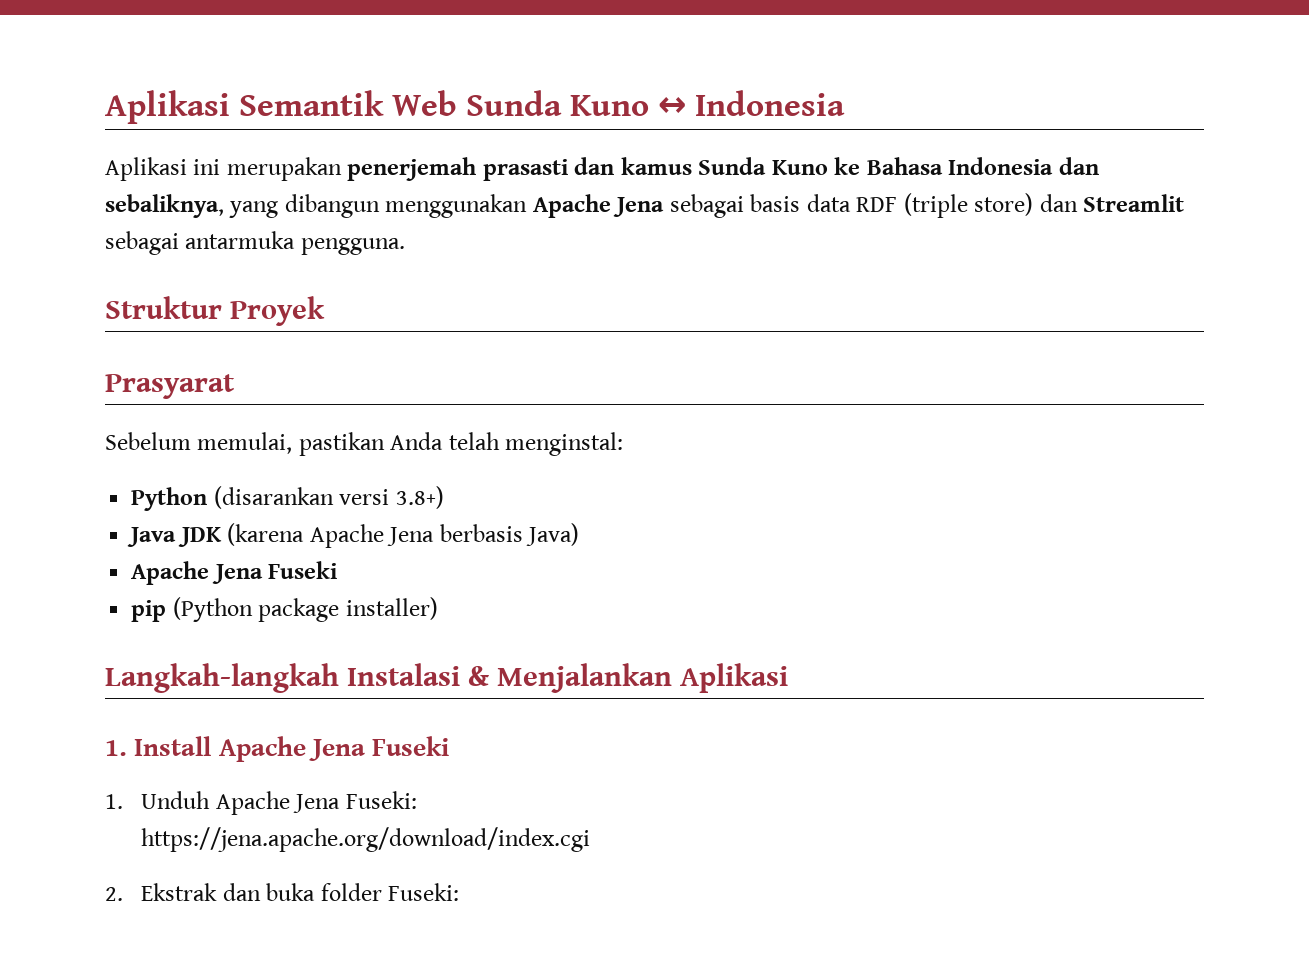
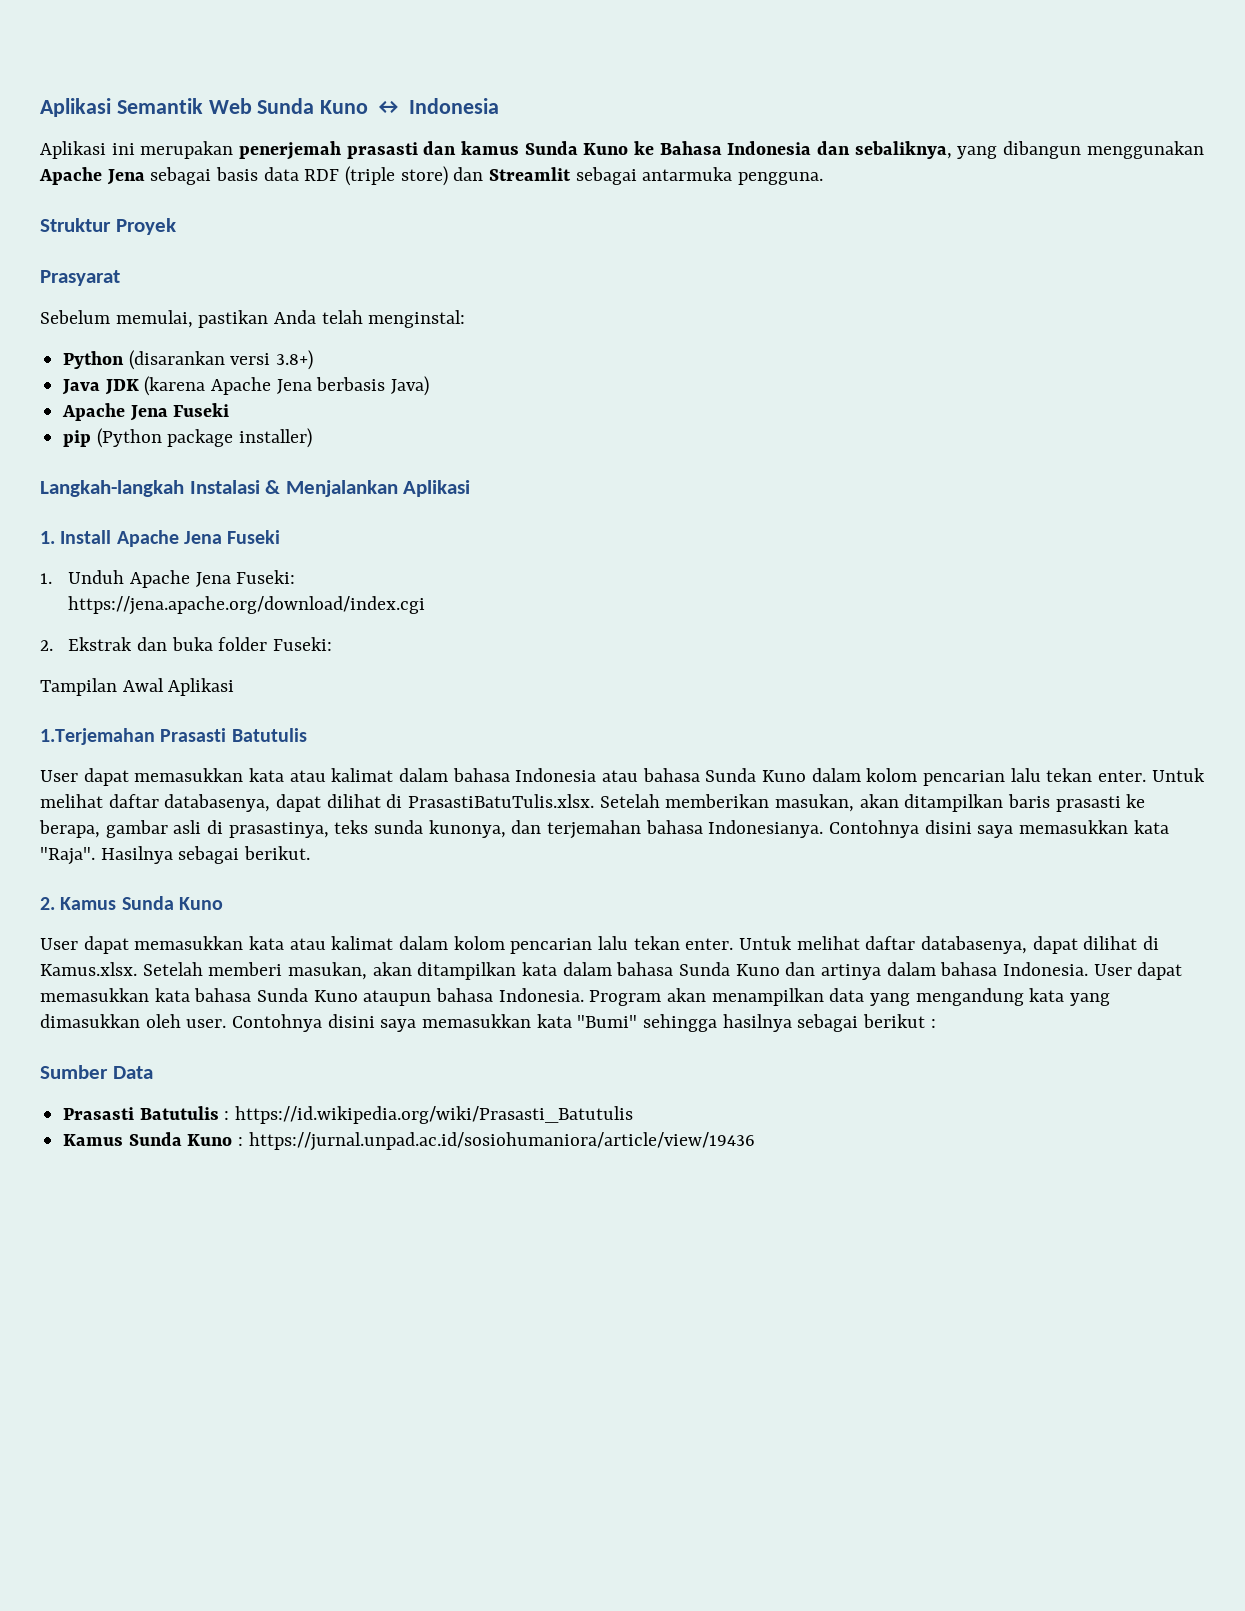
(460, 892) none -> [40,678,235,696] [40,728,307,745] [40,768,1205,786] [40,794,1146,812] [39,820,1169,839] [40,846,311,865] [40,896,223,910] [40,936,1160,954] [40,962,1183,980] [40,988,1111,1006] [40,1014,936,1032] [40,1065,153,1079] [63,1106,634,1124] [63,1132,755,1151] // Tampilan Awal Aplikasi // 1.Terjemahan Prasasti Batutulis // User dapat memasukkan kata atau kalimat dalam bahasa Indonesia atau bahasa Sunda Kuno dalam kolom pencarian lalu tekan enter. Untuk melihat daftar databasenya, dapat dilihat di PrasastiBatuTulis.xlsx. Setelah memberikan masukan, akan ditampilkan baris prasasti ke berapa, gambar asli di prasastinya, teks sunda kunonya, dan terjemahan bahasa Indonesianya. Contohnya disini saya memasukkan kata "Raja". Hasilnya sebagai berikut. // 2. Kamus Sunda Kuno // User dapat memasukkan kata atau kalimat dalam kolom pencarian lalu tekan enter. Untuk melihat daftar databasenya, dapat dilihat di Kamus.xlsx. Setelah memberi masukan, akan ditampilkan kata dalam bahasa Sunda Kuno dan artinya dalam bahasa Indonesia. User dapat memasukkan kata bahasa Sunda Kuno ataupun bahasa Indonesia. Program akan menampilkan data yang mengandung kata yang dimasukkan oleh user. Contohnya disini saya memasukkan kata "Bumi" sehingga hasilnya sebagai berikut : // Sumber Data // Prasasti Batutulis : https://id.wikipedia.org/wiki/Prasasti_Batutulis // Kamus Sunda Kuno : https://jurnal.unpad.ac.id/sosiohumaniora/article/view/19436

